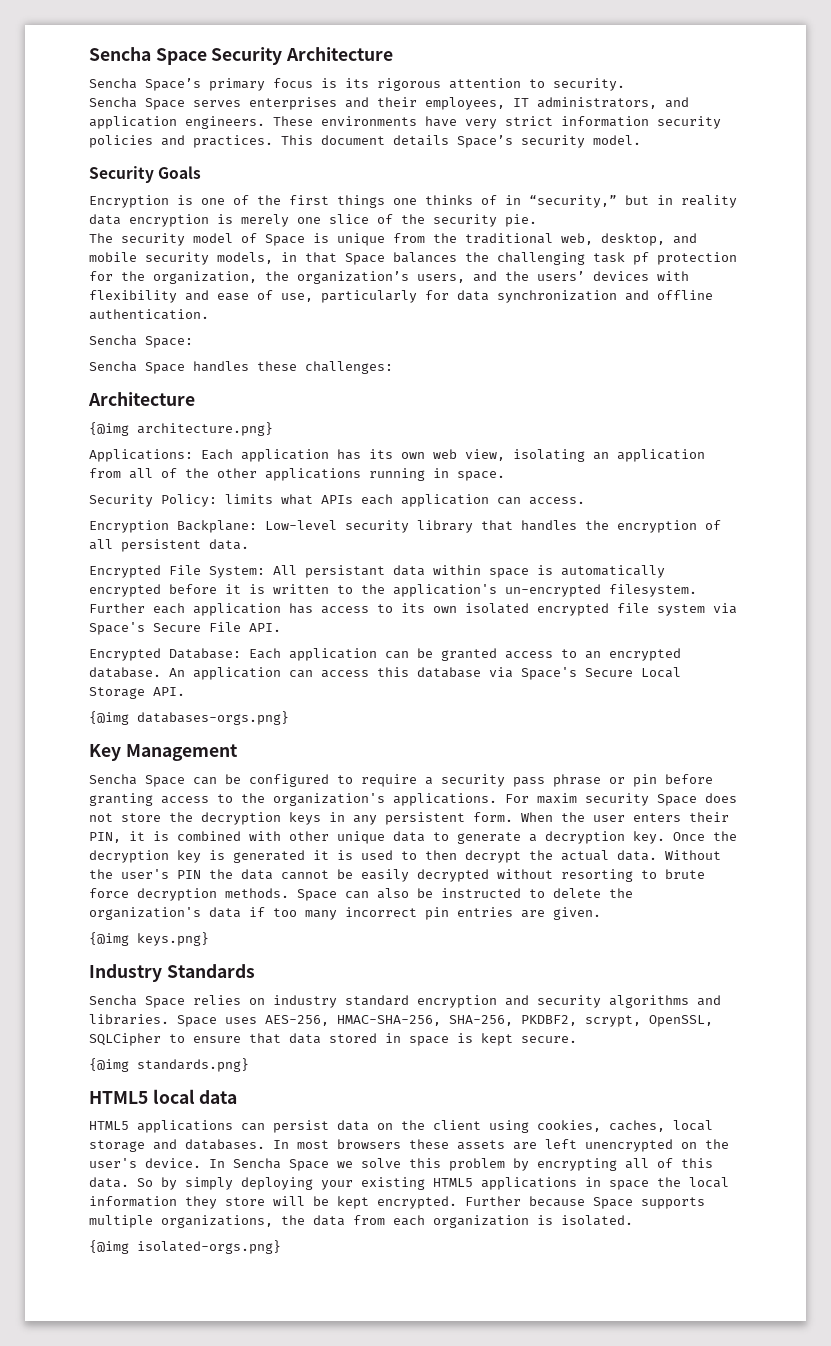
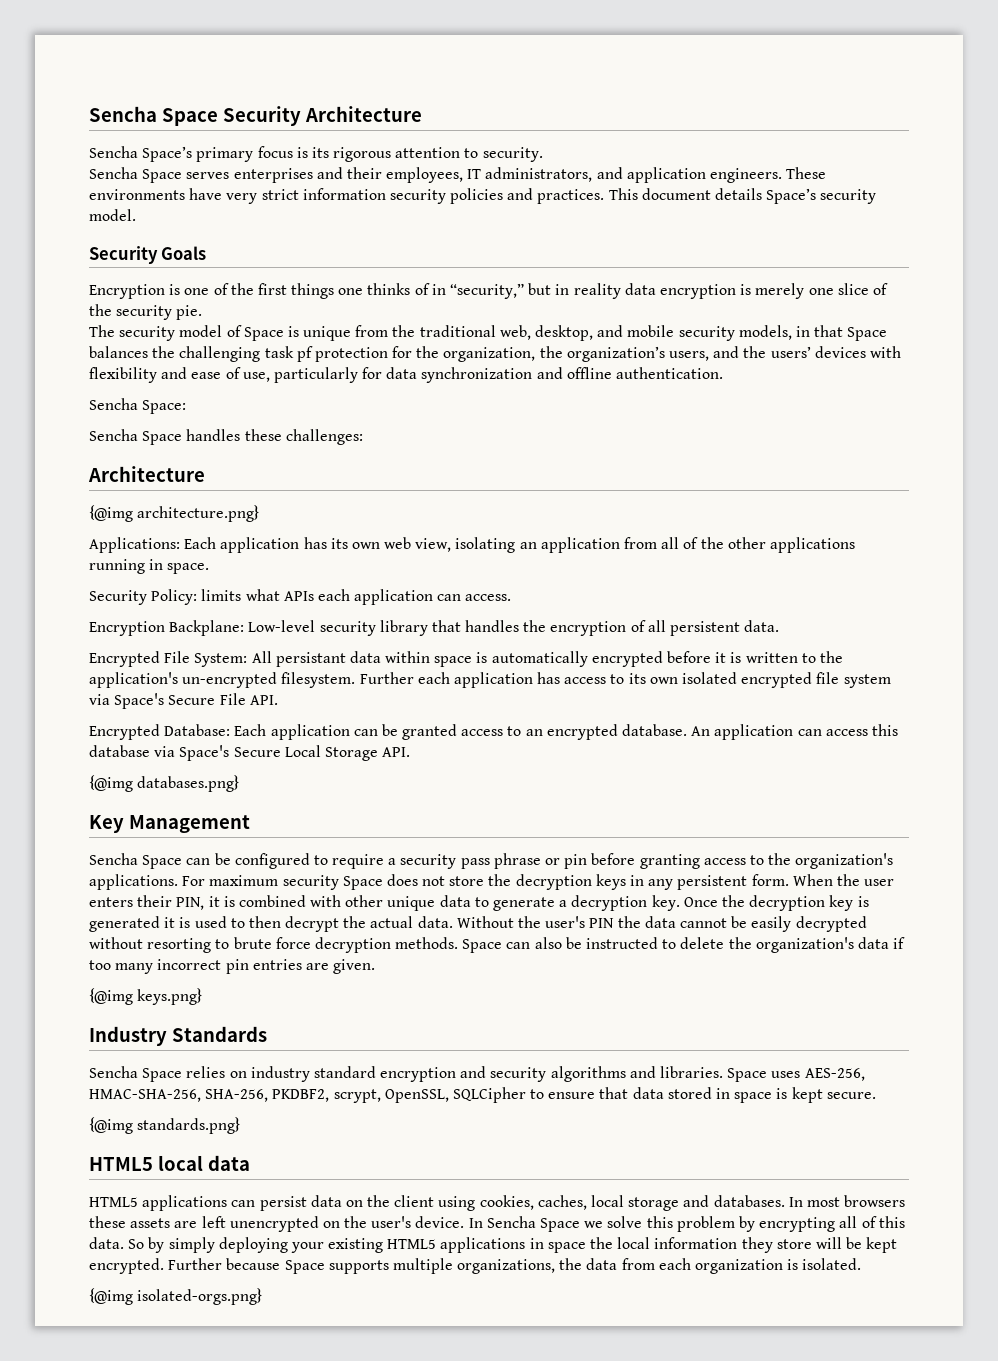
[137,711,289,725] databases-orgs.png} -> [137,775,240,792] databases.png}
[537,793,577,804] maxim -> [209,875,279,886] maximum

